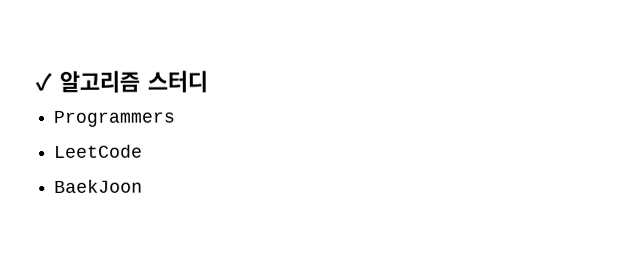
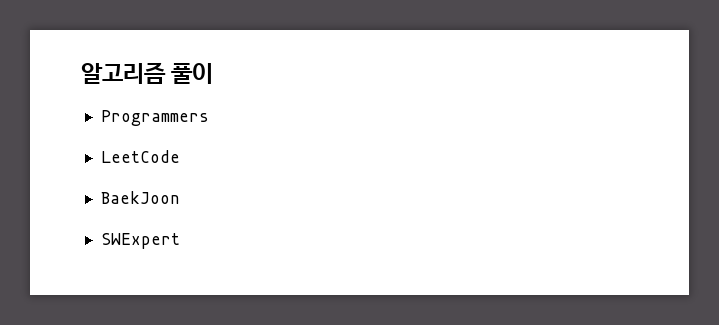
[35,70,208,93] ✓ 알고리즘 스터디 -> [81,62,214,84] 알고리즘 풀이
(144, 186) none -> [100,233,180,249] // SWExpert

